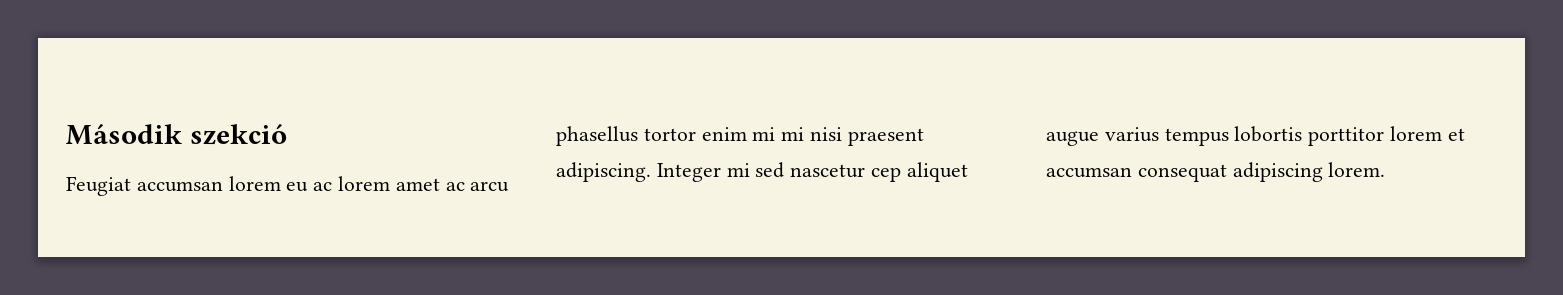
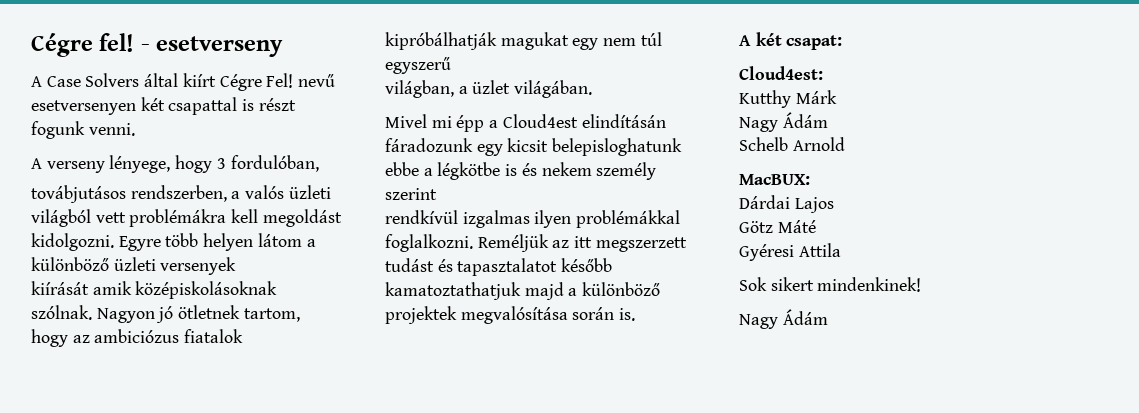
[66,124,287,145] [66,176,510,196] [556,126,924,146] [556,162,968,182] [1046,126,1465,146] [1046,162,1386,182] Második szekció // Feugiat accumsan lorem eu ac lorem amet ac arcu phasellus tortor enim mi mi nisi praesent adipiscing. Integer mi sed nascetur cep aliquet augue varius tempus lobortis porttitor lorem et accumsan consequat adipiscing lorem. -> [31,33,284,57] [31,73,336,91] [31,97,296,115] [31,121,135,139] [31,155,319,173] [31,185,331,203] [31,209,342,227] [31,233,316,251] [31,257,237,275] [31,281,278,299] [31,305,300,323] [31,329,244,347] [385,32,662,50] [385,57,451,74] [385,80,593,98] [385,114,666,132] [385,138,683,156] [385,162,657,180] [385,188,437,200] [385,210,681,228] [385,234,687,252] [385,258,613,276] [385,282,661,300] [385,306,636,324] [739,32,843,50] [739,66,823,80] [739,90,837,108] [739,112,828,132] [739,137,845,151] [739,174,810,185] [739,195,834,213] [739,220,816,233] [739,243,841,261] [739,277,922,292] [739,309,828,329] Cégre fel! - esetverseny // A Case Solvers által kiírt Cégre Fel! nevű esetversenyen két csapattal is részt fogunk venni. // A verseny lényege, hogy 3 fordulóban, // továbjutásos rendszerben, a valós üzleti világból vett problémákra kell megoldást kidolgozni. Egyre több helyen látom a különböző üzleti versenyek // kiírását amik középiskolásoknak szólnak. Nagyon jó ötletnek tartom, hogy az ambiciózus fiatalok kipróbálhatják magukat egy nem túl egyszerű // világban, a üzlet világában. // Mivel mi épp a Cloud4est elindításán fáradozunk egy kicsit belepisloghatunk ebbe a légkötbe is és nekem személy szerint // rendkívül izgalmas ilyen problémákkal foglalkozni. Reméljük az itt megszerzett tudást és tapasztalatot később kamatoztathatjuk majd a különböző projektek megvalósítása során is. // A két csapat: // Cloud4est: // Kutthy Márk // Nagy Ádám // Schelb Arnold // MacBUX: // Dárdai Lajos // Götz Máté // Gyéresi Attila // Sok sikert mindenkinek! // Nagy Ádám

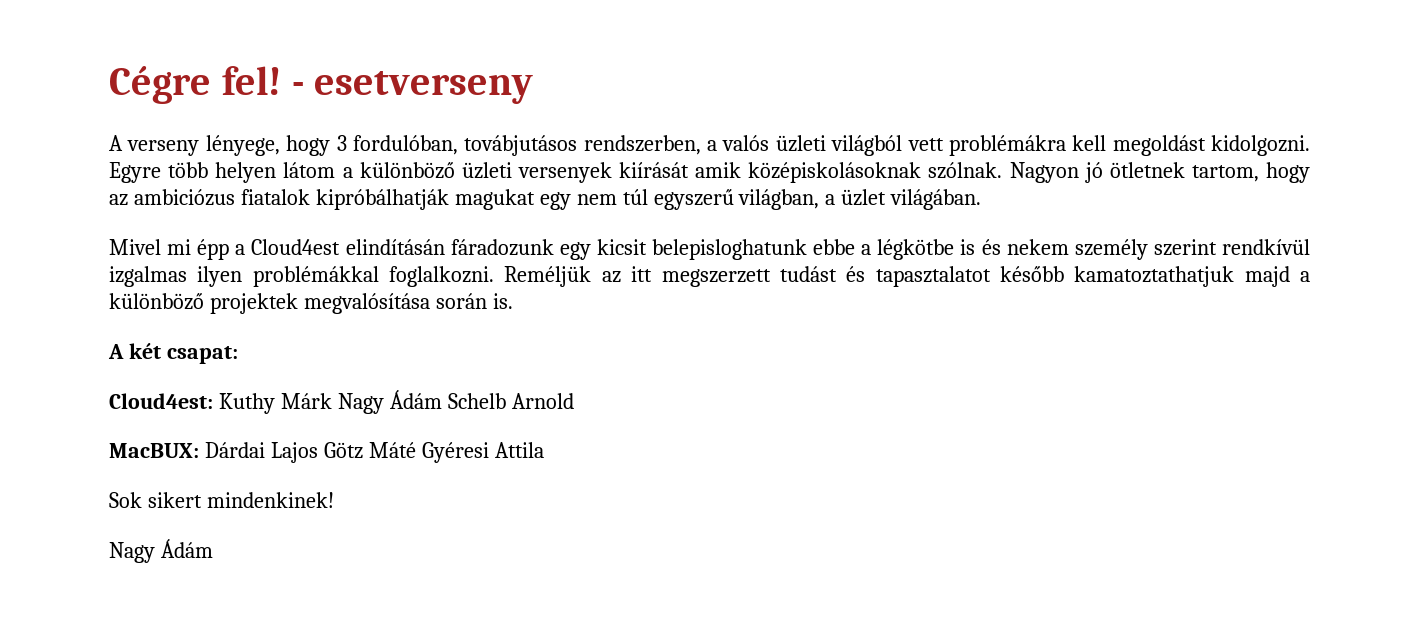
[31,73,336,91] [31,97,296,115] [31,121,135,139] // A Case Solvers által kiírt Cégre Fel! nevű esetversenyen két csapattal is részt fogunk venni. -> (534, 87) none
(319, 163) // -> (458, 145) none
(237, 266) // -> (612, 172) none
(451, 65) // -> (734, 199) none
(437, 194) // -> (1217, 247) none
[739,90,791,108] // Kutthy -> [218,393,275,414] Kuthy
[739,112,828,132] // Nagy Ádám // -> [337,390,442,414] Nagy Ádám
(810, 179) // -> (199, 450) none
(834, 205) // -> (318, 452) none
(816, 226) // -> (416, 450) none

